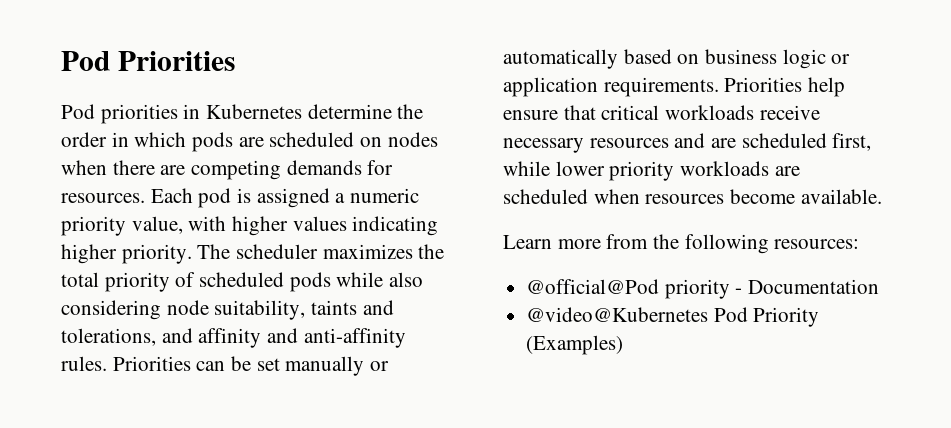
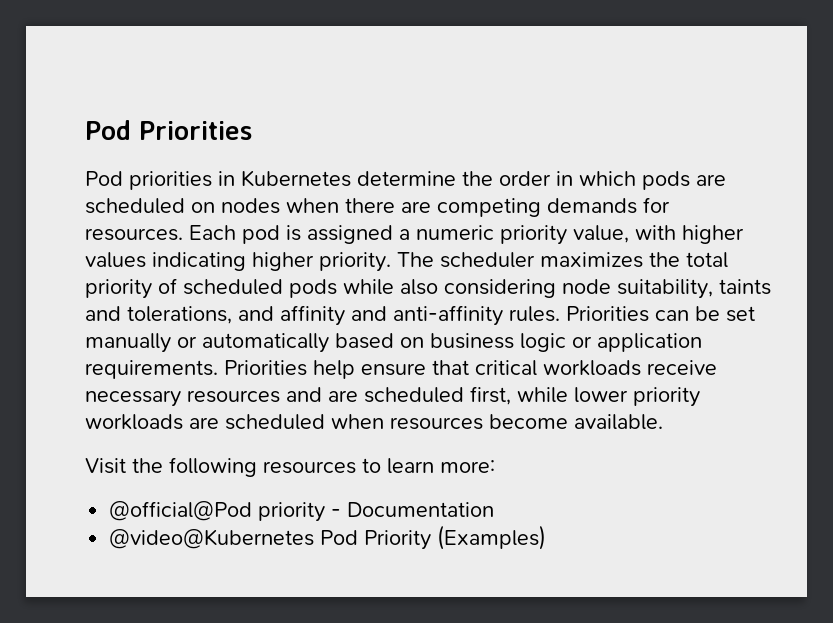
[503,234,860,254] Learn more from the following resources: -> [85,457,495,477] Visit the following resources to learn more:

